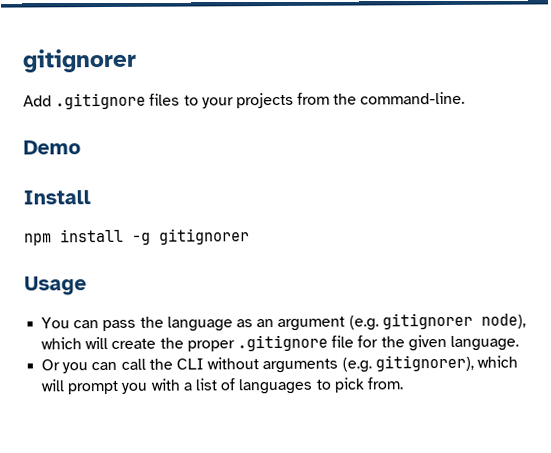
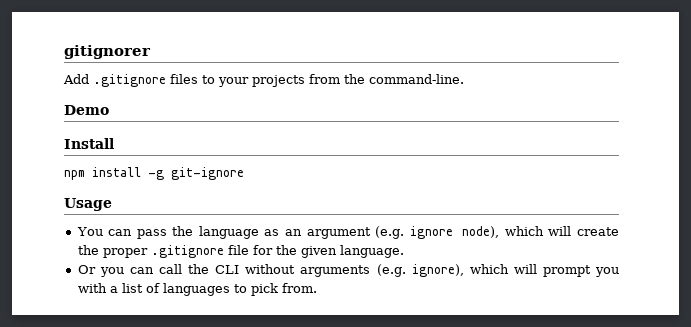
[159,228,250,245] gitignorer -> [171,167,244,180] git-ignore
[381,312,473,330] gitignorer -> [409,226,453,239] ignore
[374,354,474,372] gitignorer), -> [411,264,464,277] ignore),

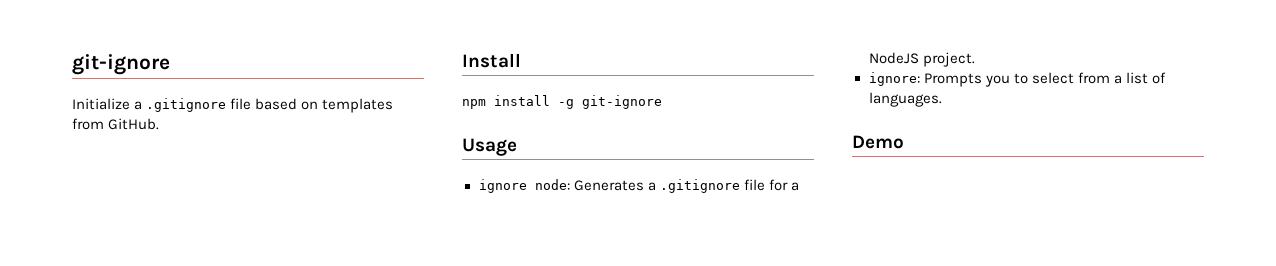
[64,45,151,59] [63,74,464,87] [64,105,109,115] gitignorer // Add .gitignore files to your projects from the command-line. // Demo -> [72,54,170,75] [72,98,394,113] [72,118,160,130] git-ignore // Initialize a .gitignore file based on templates from GitHub.
[76,226,620,239] [77,245,404,258] [77,264,619,277] [77,283,317,296] You can pass the language as an argument (e.g. ignore node), which will create the proper .gitignore file for the given language. // Or you can call the CLI without arguments (e.g. ignore), which will prompt you with a list of languages to pick from. -> [478,179,799,193] [868,52,975,67] [868,72,1166,87] [868,92,942,107] [852,135,904,149] ignore node: Generates a .gitignore file for a NodeJS project. // ignore: Prompts you to select from a list of languages. // Demo

